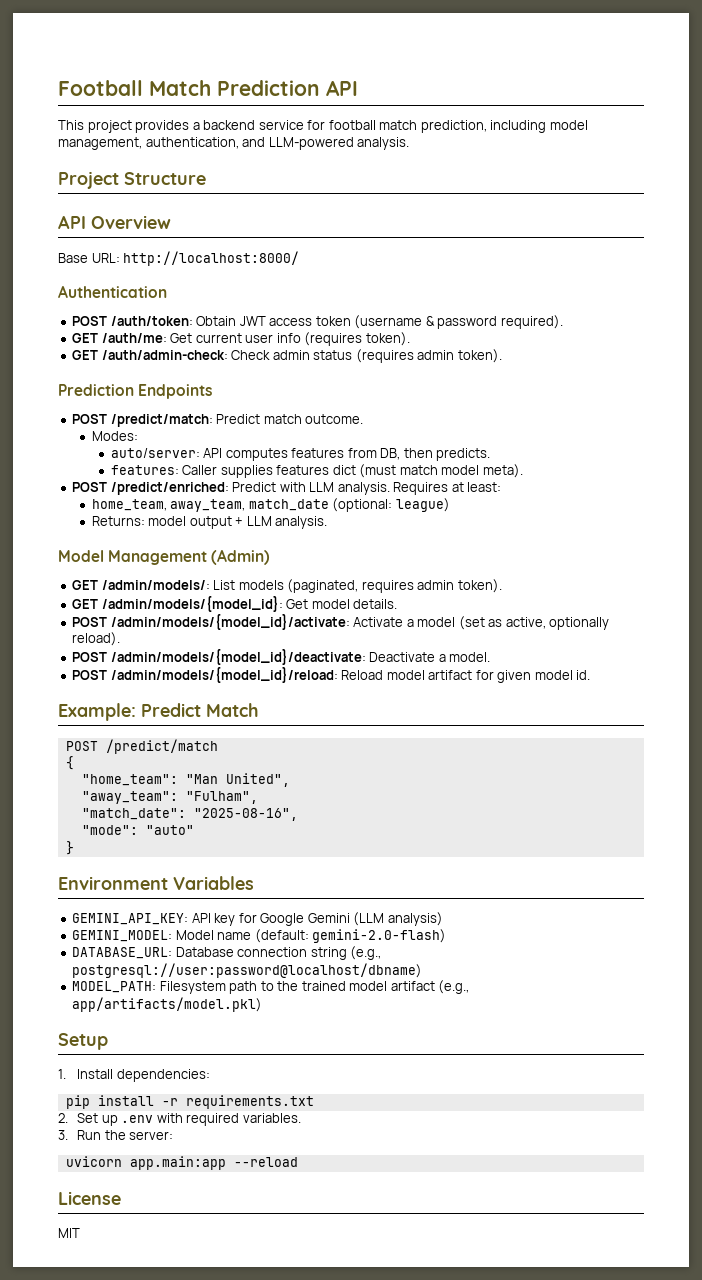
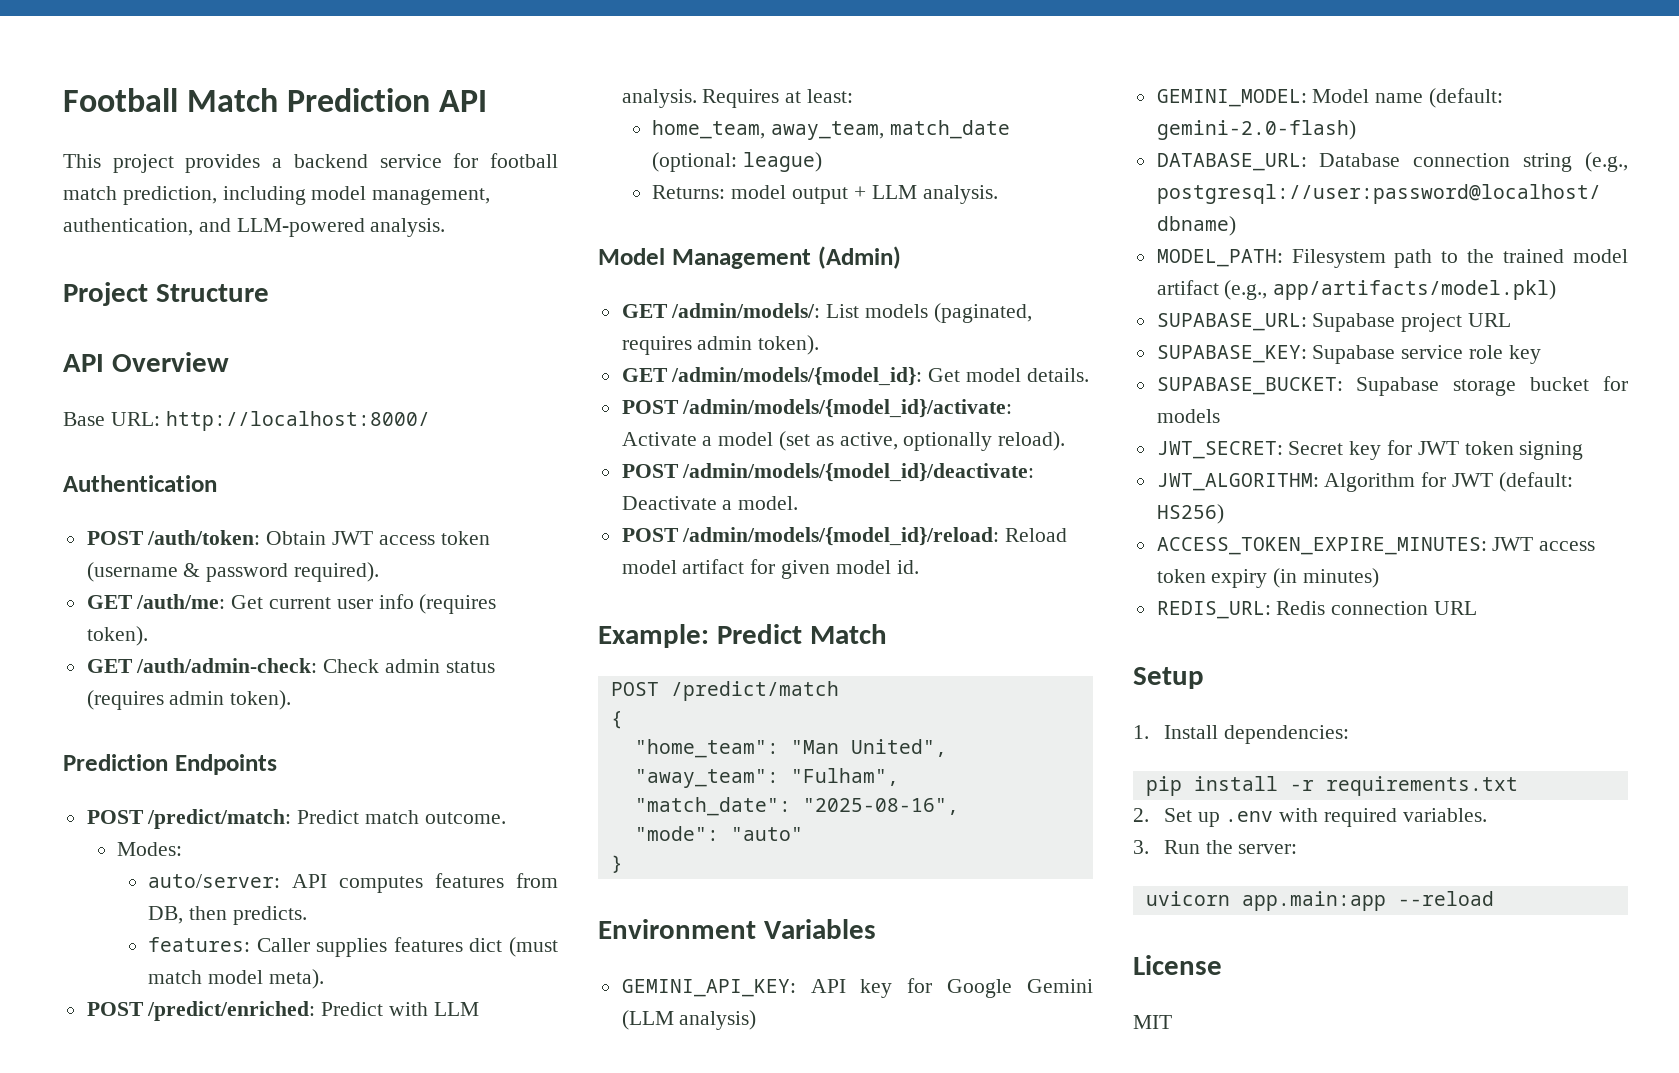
(263, 1004) none -> [1156,313,1512,332] [1156,345,1541,364] [1156,376,1628,396] [1156,409,1220,423] [1156,440,1584,460] [1156,472,1573,492] [1156,504,1224,524] [1156,537,1596,555] [1156,568,1380,588] [1156,601,1478,619] // SUPABASE_URL: Supabase project URL // SUPABASE_KEY: Supabase service role key // SUPABASE_BUCKET: Supabase storage bucket for models // JWT_SECRET: Secret key for JWT token signing // JWT_ALGORITHM: Algorithm for JWT (default: HS256) // ACCESS_TOKEN_EXPIRE_MINUTES: JWT access token expiry (in minutes) // REDIS_URL: Redis connection URL

